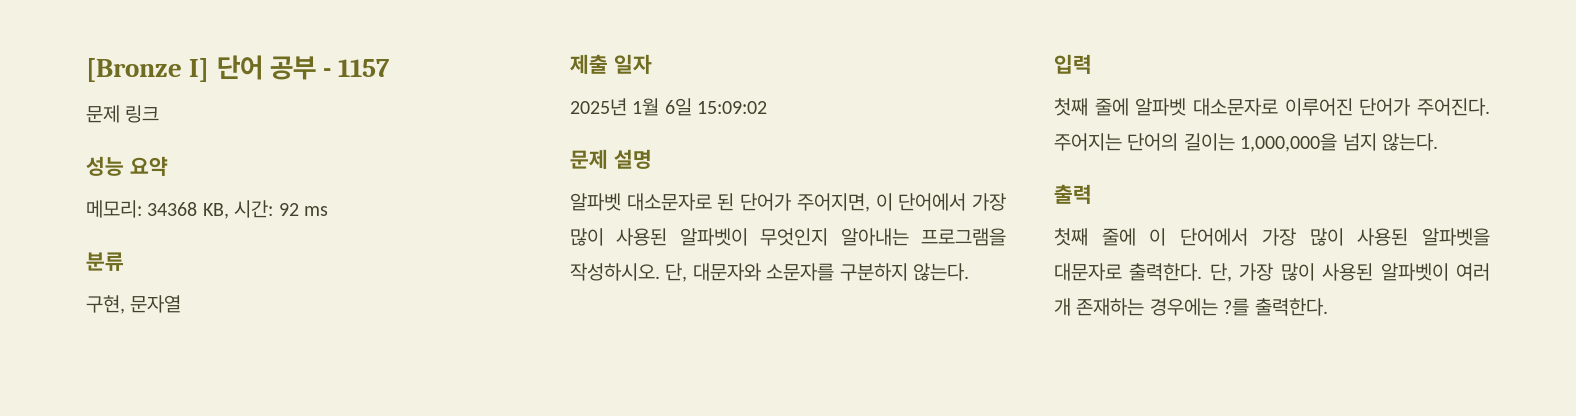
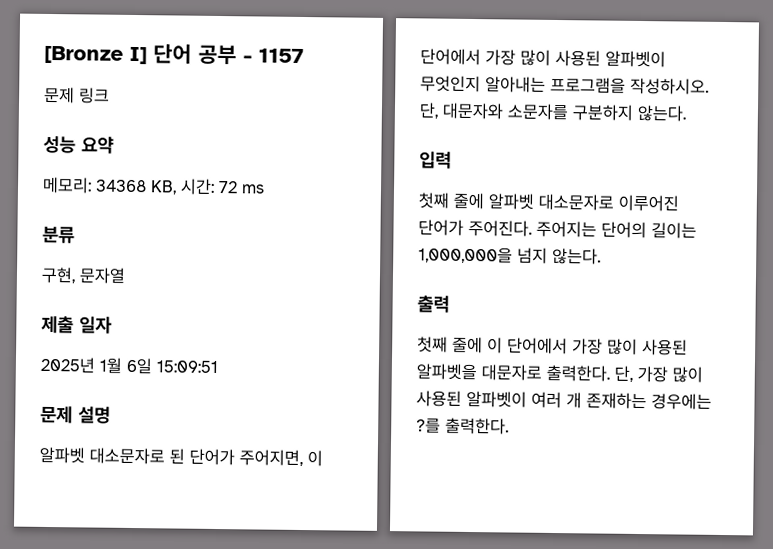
[278,203,299,216] 92 -> [218,181,238,194] 72
[697,101,768,114] 15:09:02 -> [156,360,218,374] 15:09:51

